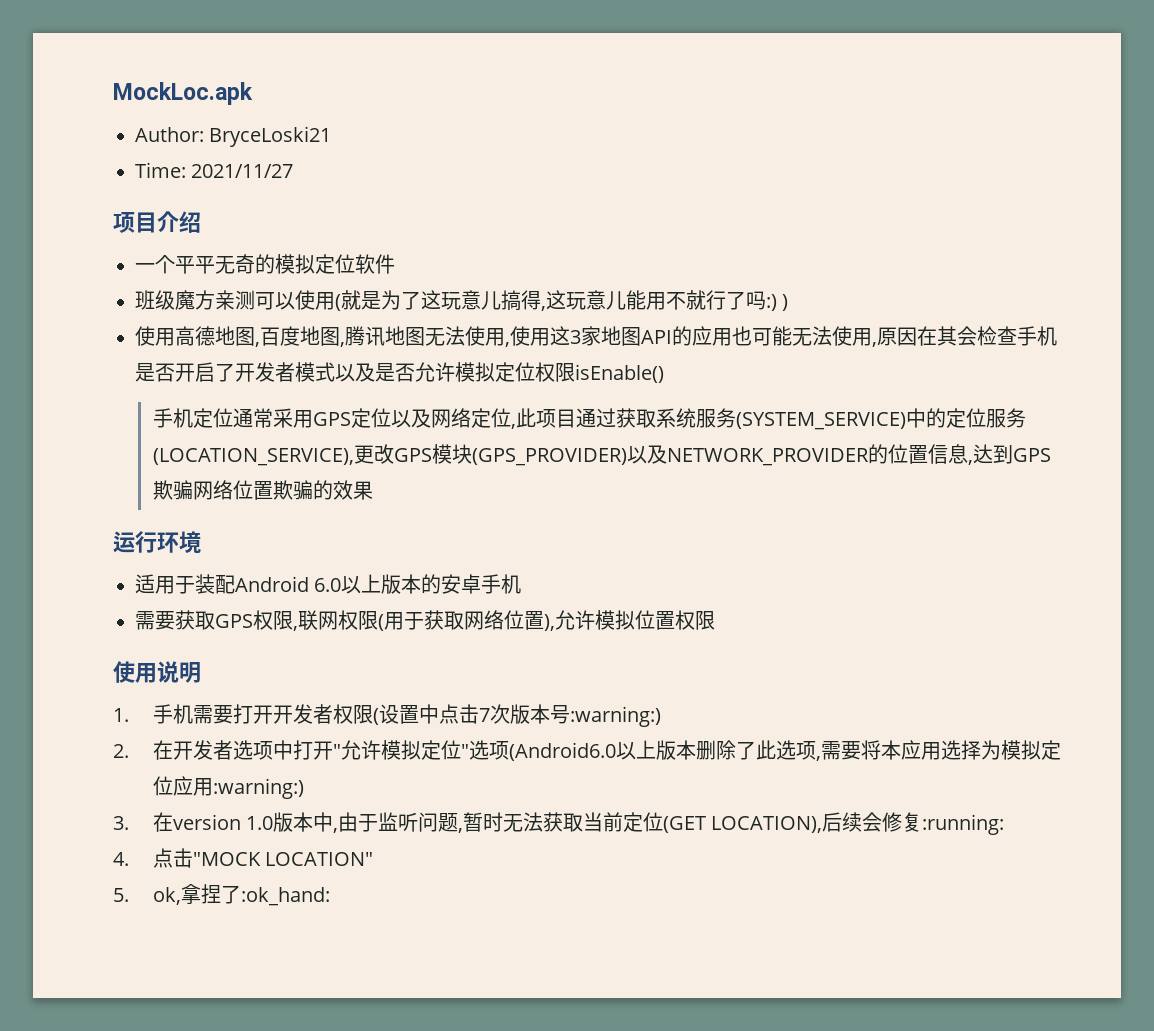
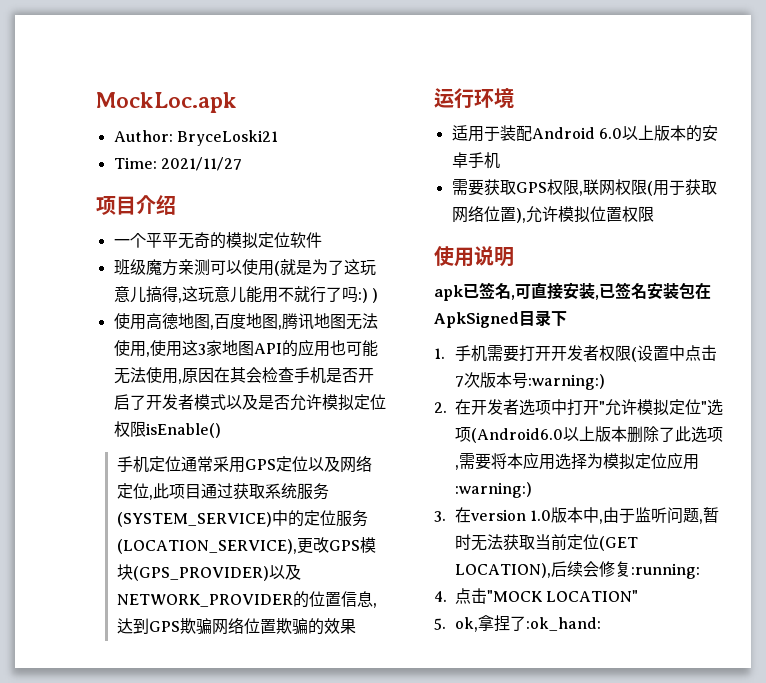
(201, 672) none -> [434,282,711,301] [434,310,567,328] // apk已签名,可直接安装,已签名安装包在ApkSigned目录下

